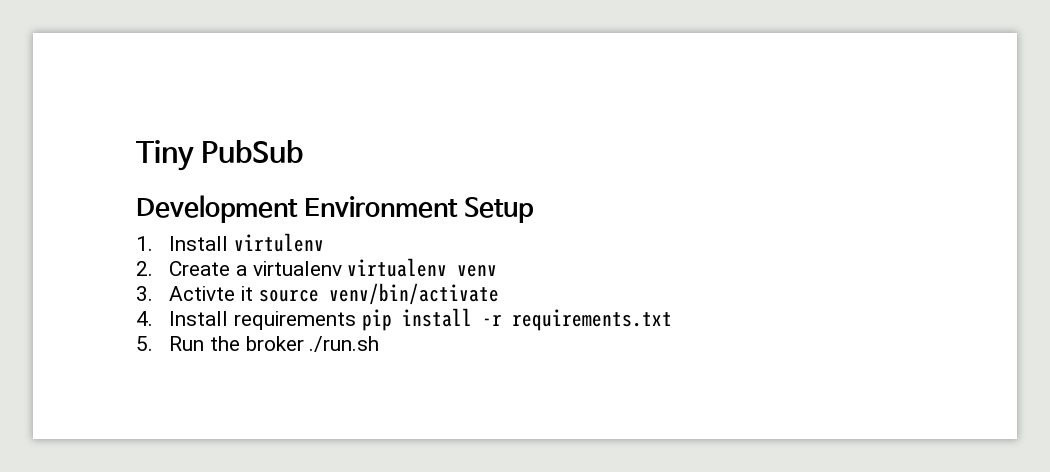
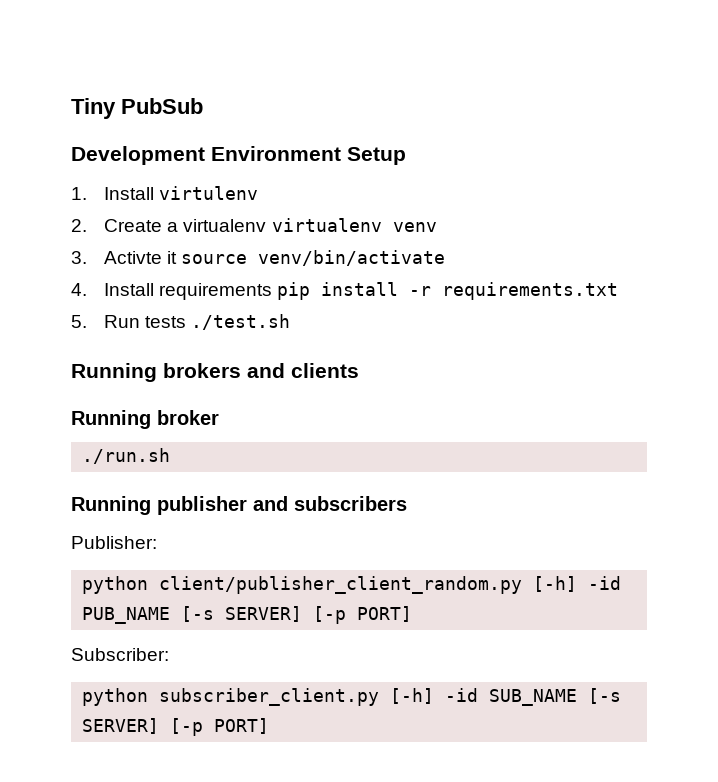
[210,336,241,351] the -> [145,314,291,330] [71,363,359,382] [71,410,151,429] tests ./test.sh // Running brokers and clients // Running
(304, 343) none -> (219, 417) //
(380, 344) none -> [71,496,407,515] [71,536,157,549] [82,576,622,594] [82,606,413,624] [71,648,169,661] [82,688,622,706] [82,718,270,736] // Running publisher and subscribers // Publisher: // python client/publisher_client_random.py [-h] -id PUB_NAME [-s SERVER] [-p PORT] // Subscriber: // python subscriber_client.py [-h] -id SUB_NAME [-s SERVER] [-p PORT]

